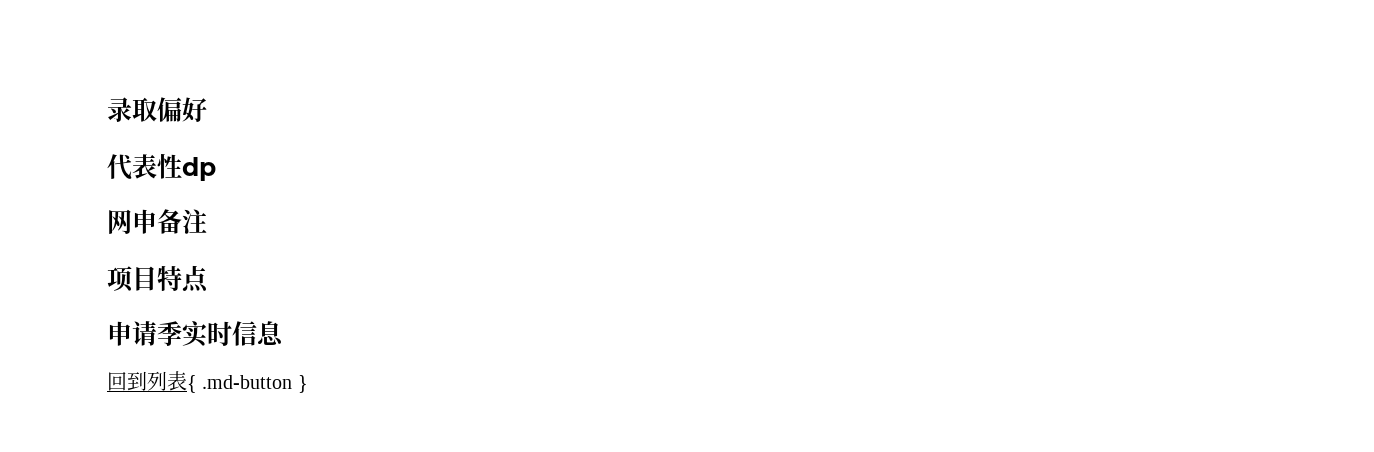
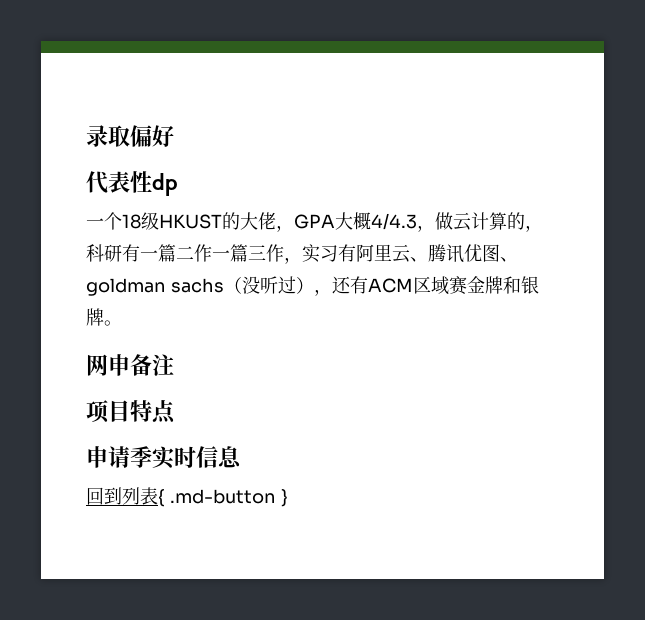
(216, 169) none -> [86,212,543,232] [86,244,518,264] [86,276,539,296] [86,308,122,326] // 一个18级HKUST的大佬，GPA大概4/4.3，做云计算的，科研有一篇二作一篇三作，实习有阿里云、腾讯优图、goldman sachs（没听过），还有ACM区域赛金牌和银牌。

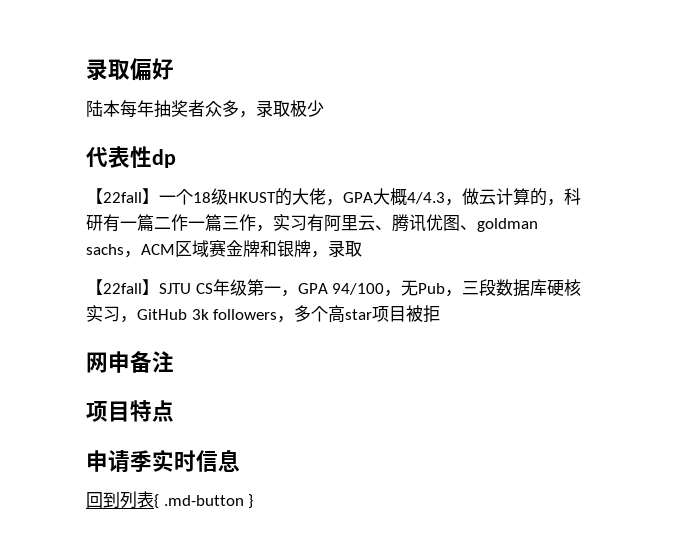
(174, 136) none -> [86,100,324,118] // 陆本每年抽奖者众多，录取极少
(178, 184) none -> [86,188,159,204] 【22fall】
[223,276,368,296] （没听过），还有 -> [124,251,141,258] ，
[104,320,122,326] 。 -> [311,240,362,258] [86,279,582,297] [86,305,441,323] ，录取 // 【22fall】SJTU CS年级第一，GPA 94/100，无Pub，三段数据库硬核实习，GitHub 3k followers，多个高star项目被拒

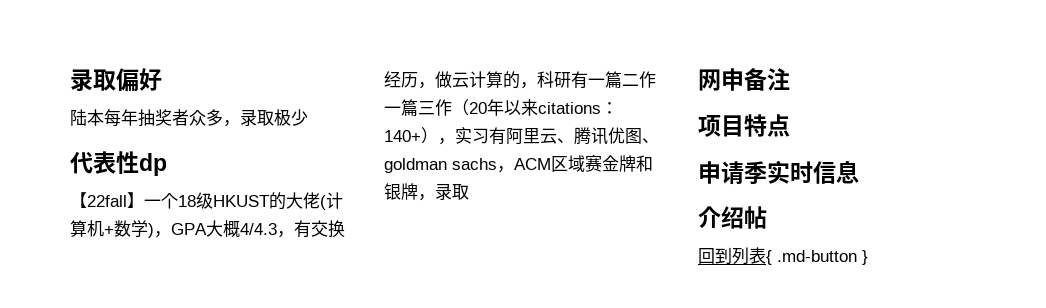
(326, 196) none -> [320,192,343,210] [70,220,154,238] (计算机+数学)
(462, 202) none -> [294,220,345,238] [384,71,435,89] 有交换经历，
(256, 222) none -> [452,99,618,116] [384,127,438,144] （20年以来citations：140+）
[86,279,582,297] [86,305,441,323] // 【22fall】SJTU CS年级第一，GPA 94/100，无Pub，三段数据库硬核实习，GitHub 3k followers，多个高star项目被拒 -> (469, 192) none
(240, 460) none -> [698,206,767,229] // 介绍帖

